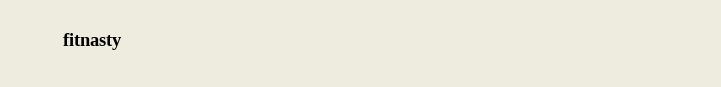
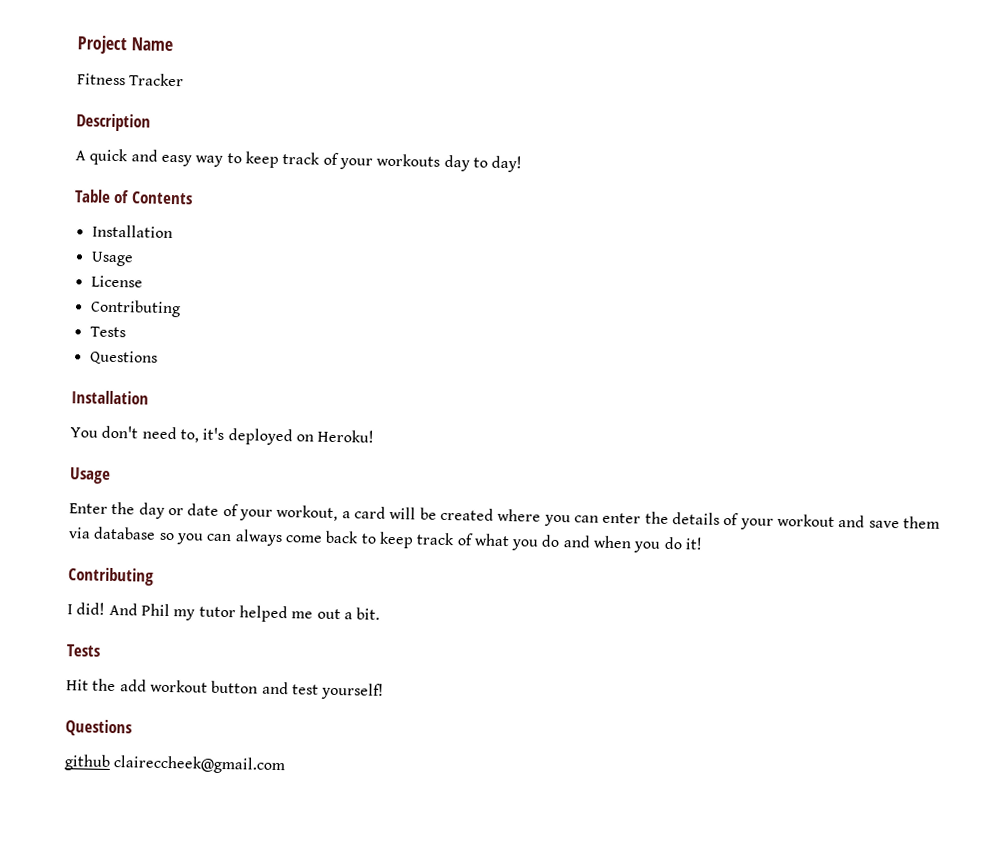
[63,33,122,50] fitnasty -> [77,35,173,55] [77,73,185,87] [76,113,151,132] [75,148,523,173] [74,189,193,205] [91,224,173,239] [90,251,134,267] [90,275,143,288] [89,299,181,318] [89,326,126,338] [89,350,158,365] [71,390,149,405] [70,425,375,446] [69,467,111,484] [69,501,941,530] [68,526,704,553] [68,567,154,586] [67,602,381,623] [66,644,101,657] [66,678,385,700] [65,719,132,737] [64,754,287,775] Project Name // Fitness Tracker // Description // A quick and easy way to keep track of your workouts day to day! // Table of Contents // Installation // Usage // License // Contributing // Tests // Questions // Installation // You don't need to, it's deployed on Heroku! // Usage // Enter the day or date of your workout, a card will be created where you can enter the details of your workout and save them via database so you can always come back to keep track of what you do and when you do it! // Contributing // I did! And Phil my tutor helped me out a bit. // Tests // Hit the add workout button and test yourself! // Questions // github claireccheek@gmail.com

